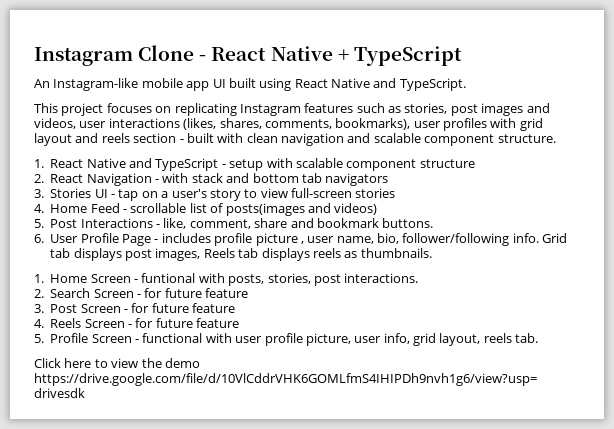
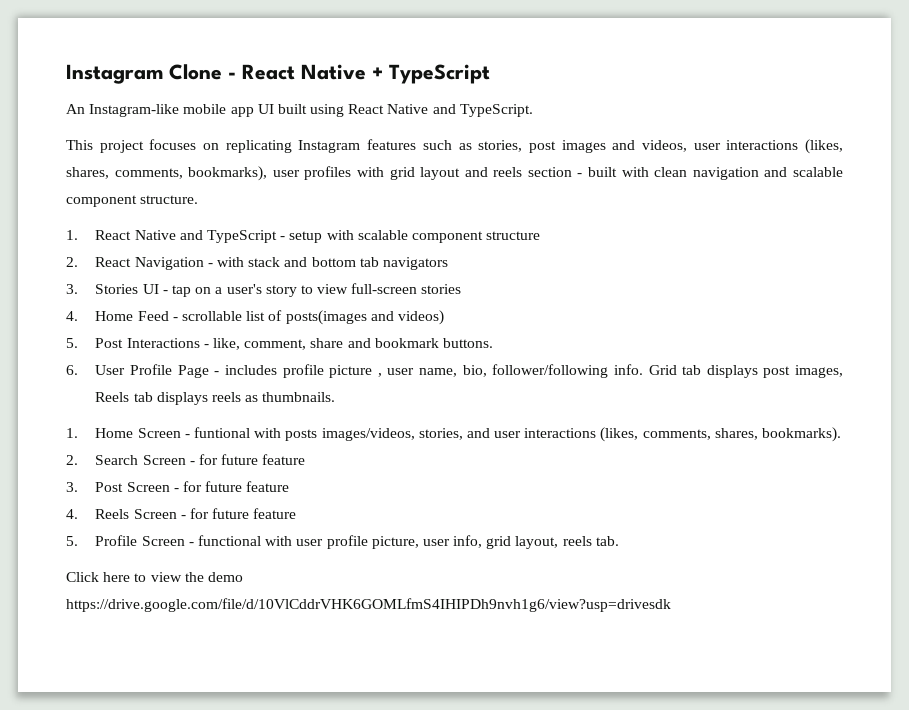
[228,273,419,286] posts, stories, post interactions. -> [285,427,842,442] posts images/videos, stories, and user interactions (likes, comments, shares, bookmarks).

